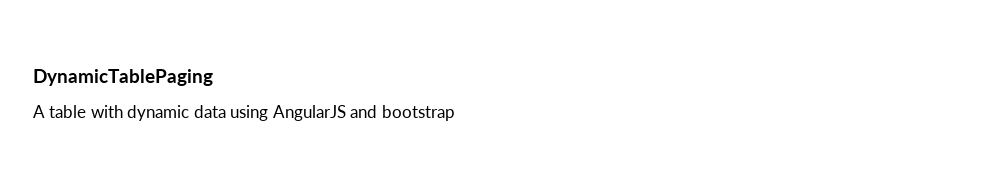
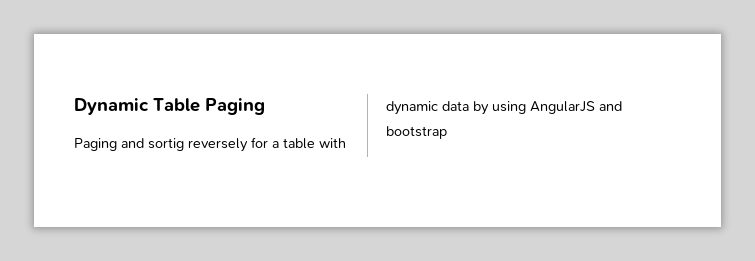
[33,69,213,86] [33,105,45,118] DynamicTablePaging // A -> [74,98,265,115] [74,137,279,152] Dynamic Table Paging // Paging and sortig reversely for a
(226, 111) none -> [473,101,489,115] by

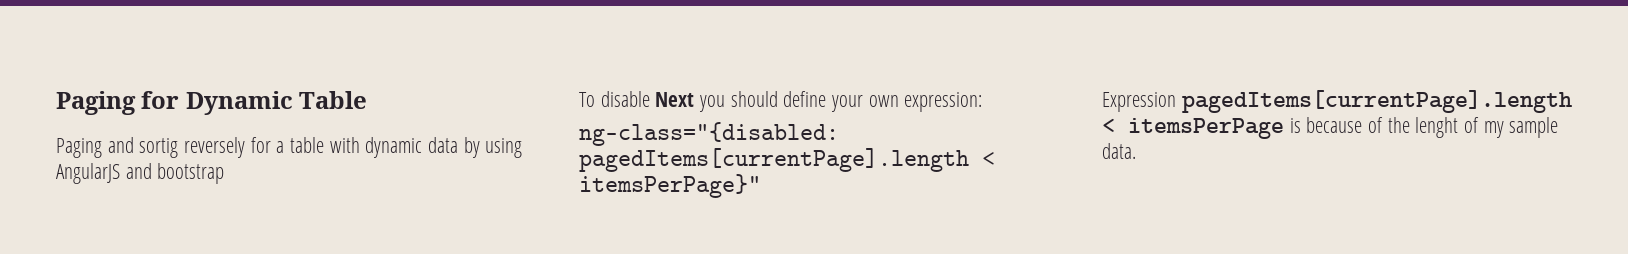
(74, 106) none -> [56,91,180,115] Paging for
[205,98,265,115] Paging -> (368, 100) none
(447, 132) none -> [579,91,983,112] [579,122,839,146] [579,148,995,172] [579,174,761,198] [1102,90,1572,113] [1102,117,1559,139] [1102,143,1136,159] // To disable Next you should define your own expression: // ng-class="{disabled: pagedItems[currentPage].length < itemsPerPage}" // Expression pagedItems[currentPage].length < itemsPerPage is because of the lenght of my sample data.

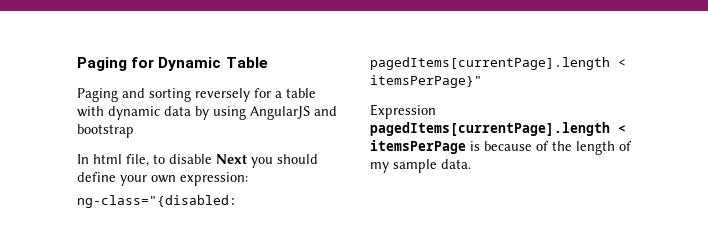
[139,138,179,158] sortig -> [149,88,191,102] sorting
[579,92,595,107] To -> [77,154,165,167] In html file, to
[1415,117,1459,138] lenght -> [576,141,615,155] length

